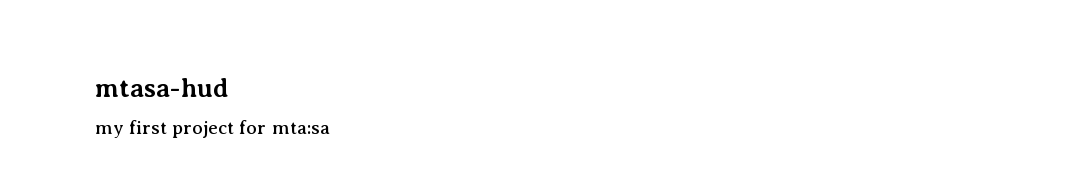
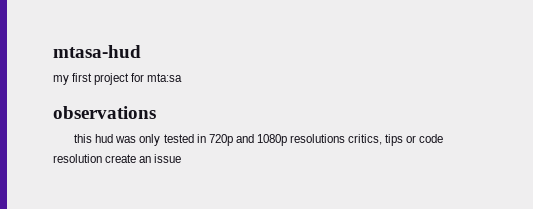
(330, 128) none -> [53,106,156,119] [74,134,444,146] [53,154,182,163] // observations // this hud was only tested in 720p and 1080p resolutions critics, tips or code resolution create an issue

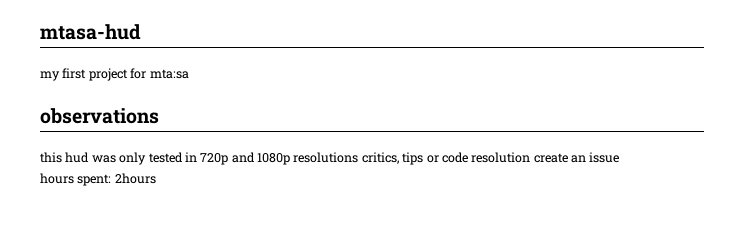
(182, 158) none -> [40,173,156,186] // hours spent: 2hours

